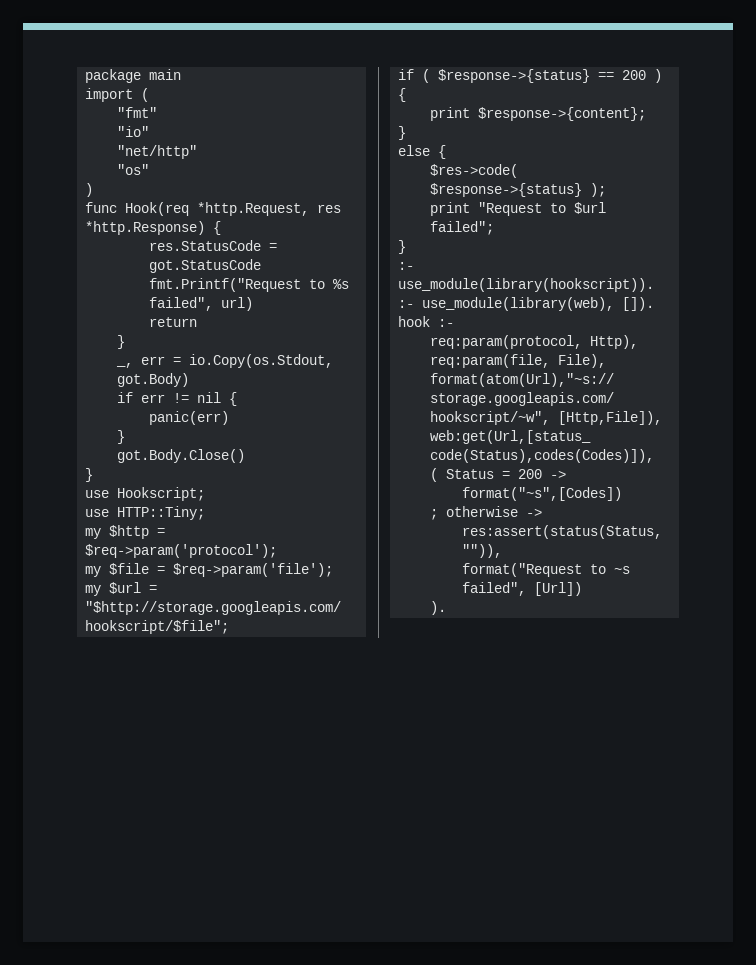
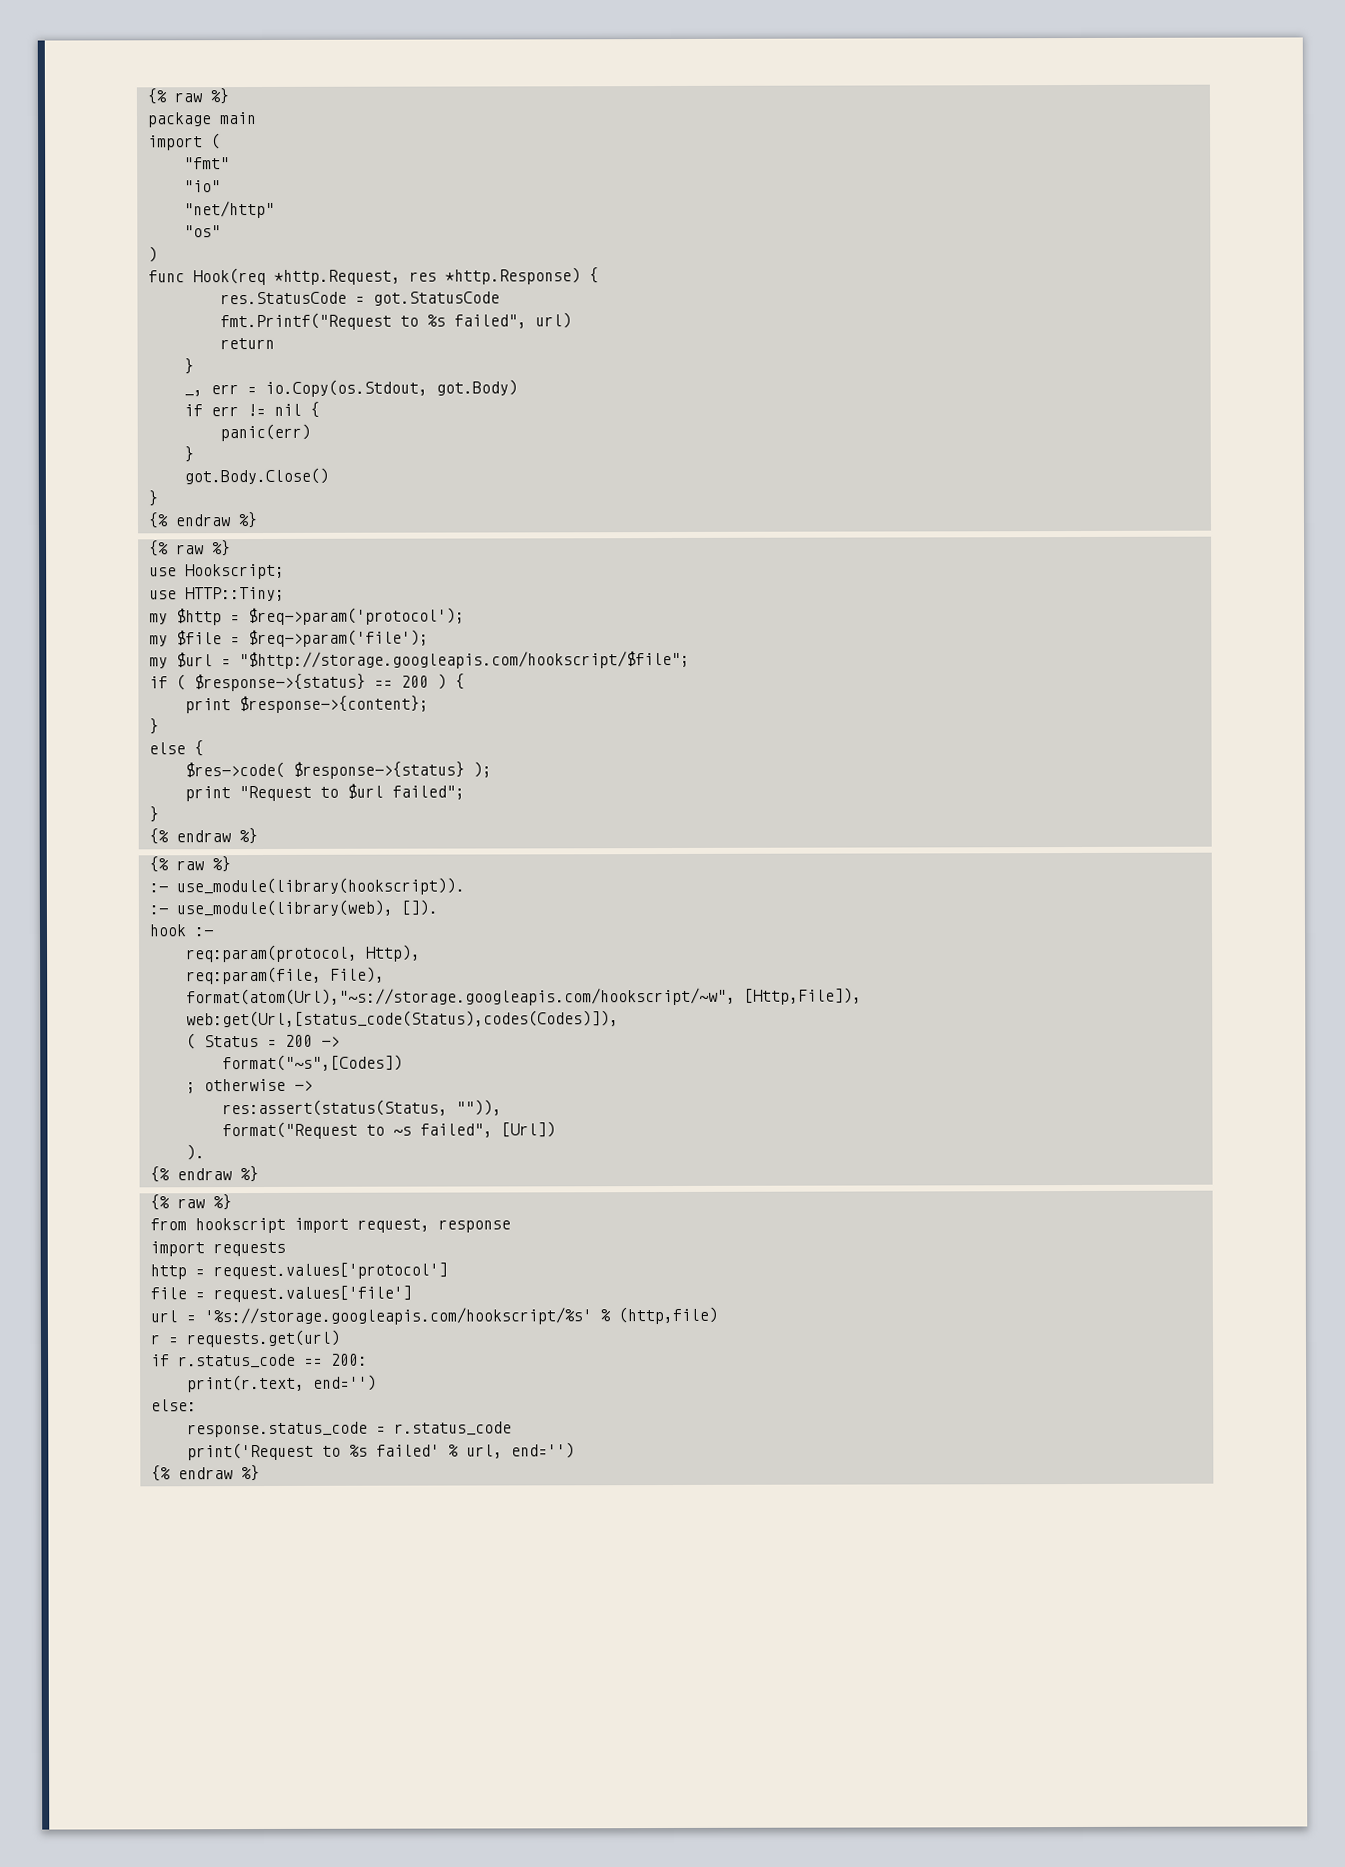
(85, 76) none -> [146,88,229,105] {% raw %} //
(94, 475) none -> [147,512,258,529] [148,540,231,557] // {% endraw %} // {% raw %}
(407, 247) none -> [148,828,258,845] [148,856,231,873] // {% endraw %} // {% raw %}
(447, 608) none -> [149,1166,259,1183] [149,1194,232,1211] [149,1217,511,1234] [149,1241,286,1257] [149,1262,448,1280] [149,1285,412,1303] [149,1306,718,1326] [149,1329,341,1348] [150,1353,368,1369] [186,1374,377,1393] [150,1399,197,1412] [186,1421,512,1438] [186,1442,575,1461] [150,1465,260,1482] // {% endraw %} // {% raw %} // from hookscript import request, response // import requests // http = request.values['protocol'] // file = request.values['file'] // url = '%s://storage.googleapis.com/hookscript/%s' % (http,file) // r = requests.get(url) // if r.status_code == 200: // print(r.text, end='') // else: // response.status_code = r.status_code // print('Request to %s failed' % url, end='') // {% endraw %}

